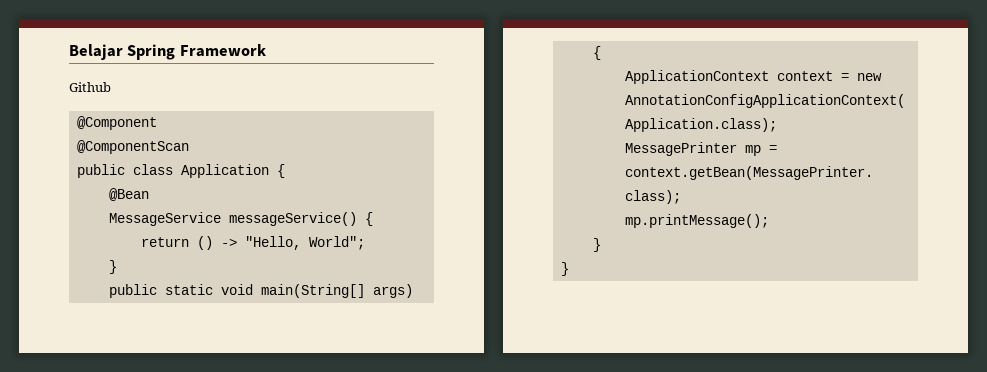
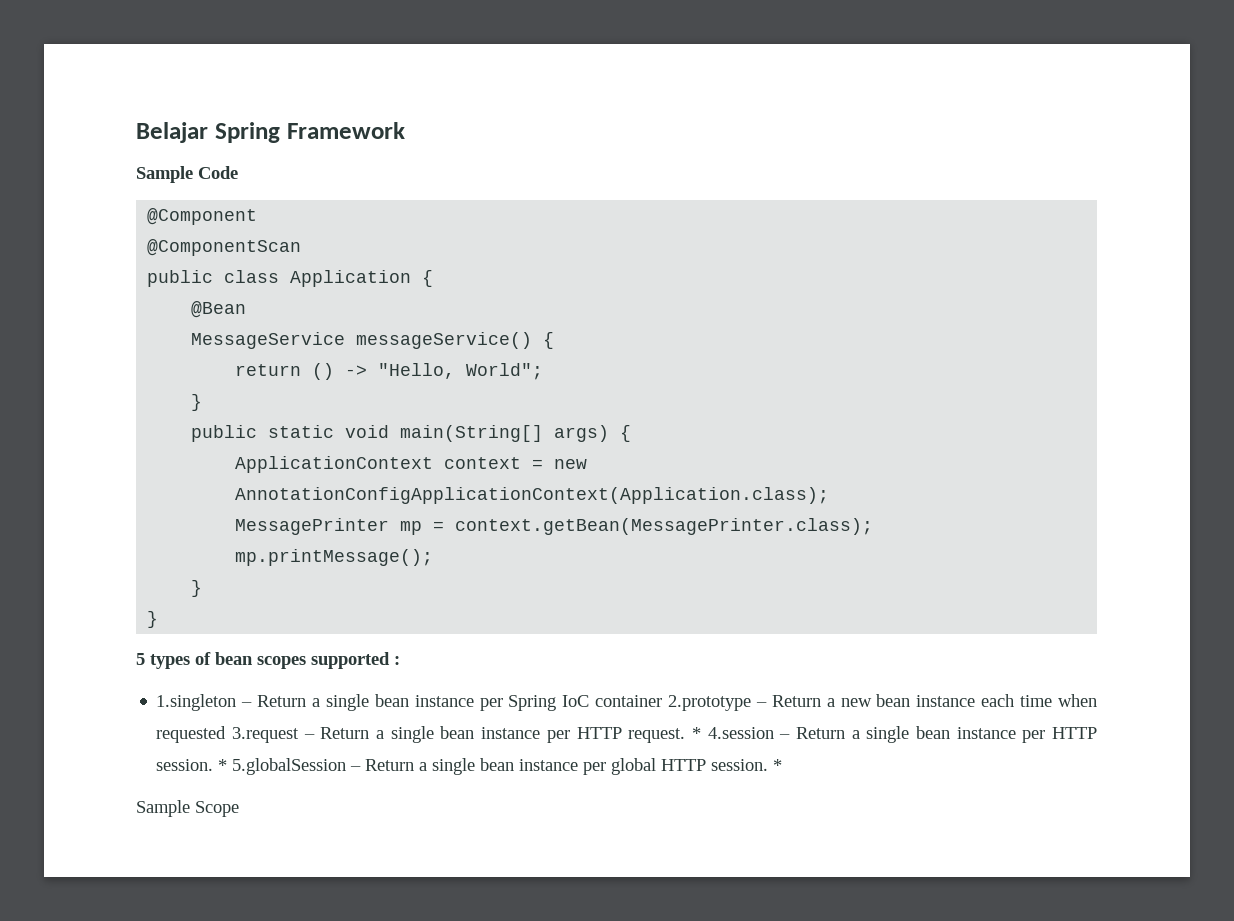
[69,82,111,92] Github -> [136,166,238,183] Sample Code
(569, 269) none -> [136,652,400,669] [156,694,1098,711] [156,726,1097,743] [156,758,783,775] [136,800,239,817] // 5 types of bean scopes supported : // 1.singleton – Return a single bean instance per Spring IoC container 2.prototype – Return a new bean instance each time when requested 3.request – Return a single bean instance per HTTP request. * 4.session – Return a single bean instance per HTTP session. * 5.globalSession – Return a single bean instance per global HTTP session. * // Sample Scope

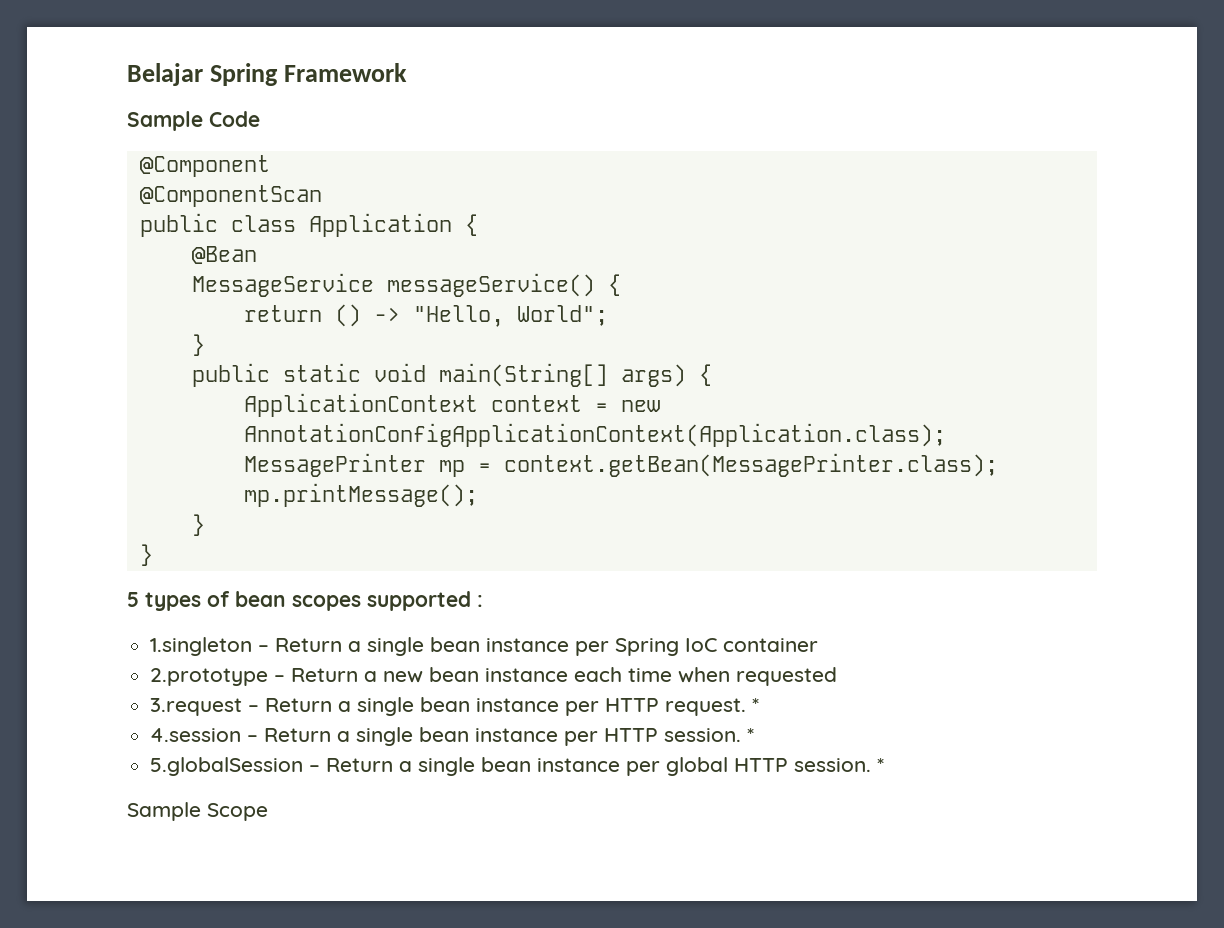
(663, 701) none -> (819, 645) //
(227, 734) none -> (838, 676) //
(701, 733) none -> (760, 705) //
(228, 765) none -> (755, 735) //

